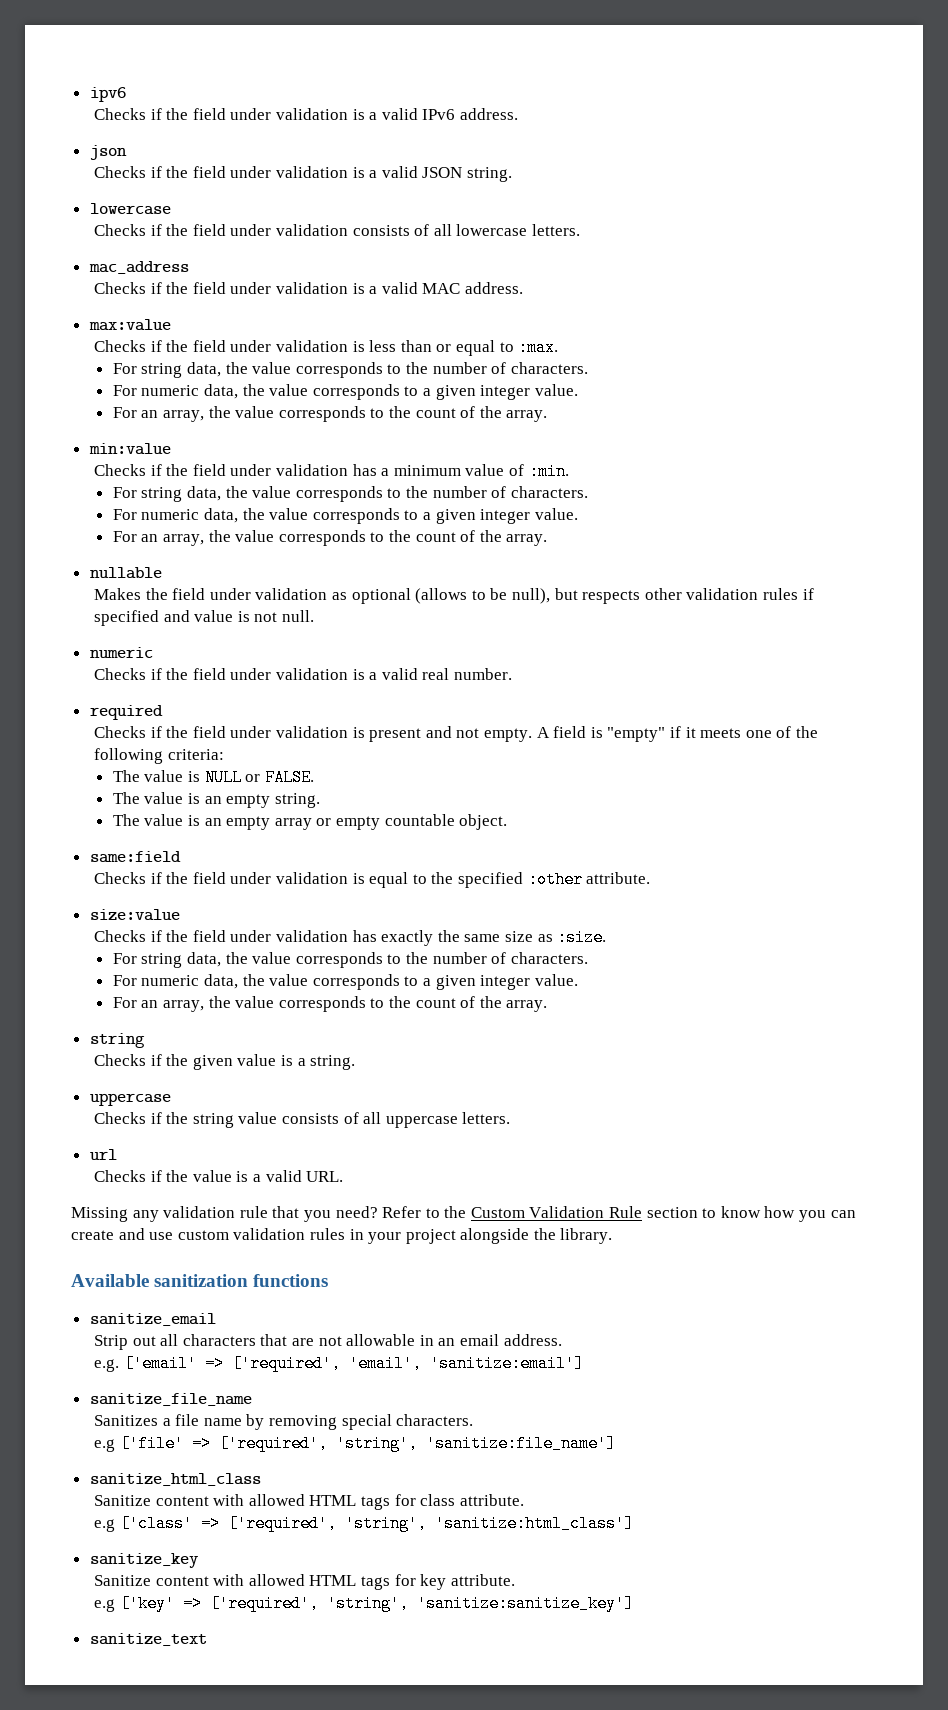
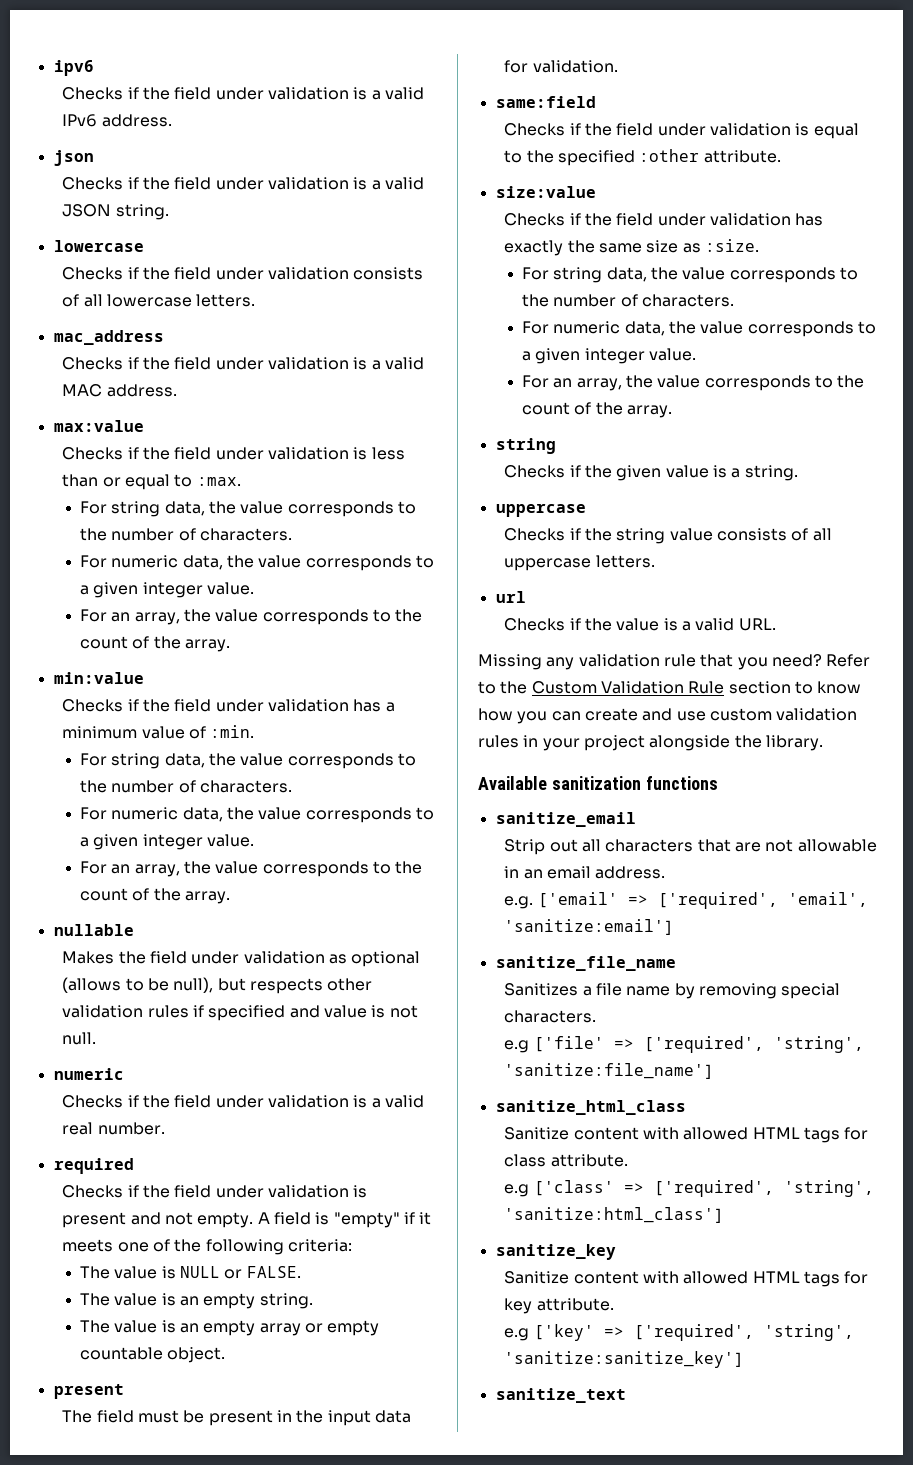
(508, 822) none -> [53,1384,124,1399] [62,1410,411,1426] [504,60,618,73] // present // The field must be present in the input data for validation.

